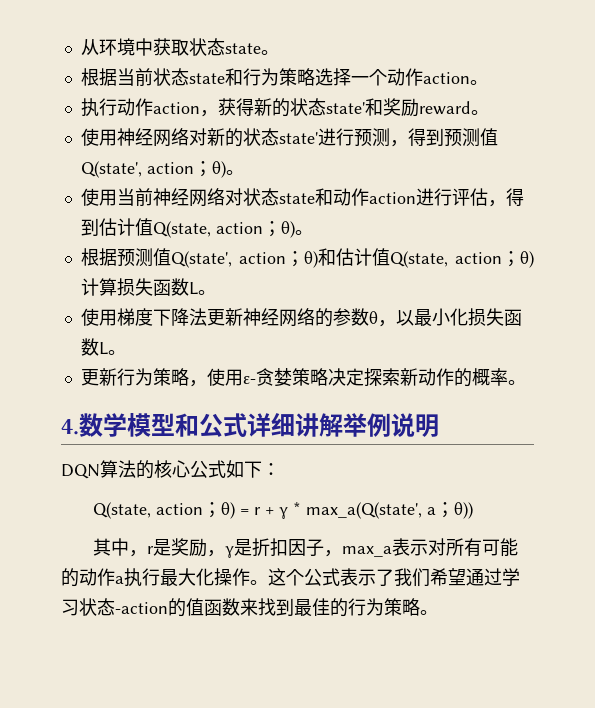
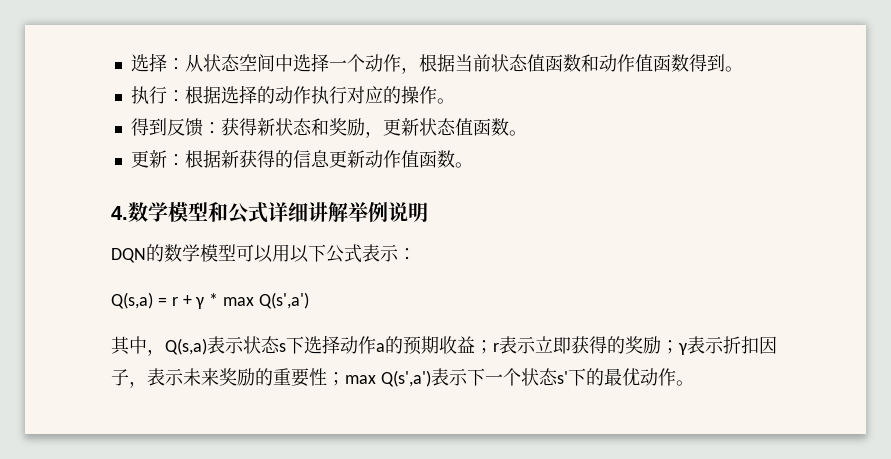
[80,38,279,56] [80,68,488,86] [80,98,489,117] [80,128,498,147] [80,161,244,178] [80,188,524,207] [80,218,313,238] [80,248,534,268] [80,278,216,296] [80,308,522,327] [80,338,126,356] [80,368,508,387] 从环境中获取状态state。 // 根据当前状态state和行为策略选择一个动作action。 // 执行动作action，获得新的状态state'和奖励reward。 // 使用神经网络对新的状态state'进行预测，得到预测值Q(state', action；θ)。 // 使用当前神经网络对状态state和动作action进行评估，得到估计值Q(state, action；θ)。 // 根据预测值Q(state', action；θ)和估计值Q(state, action；θ)计算损失函数L。 // 使用梯度下降法更新神经网络的参数θ，以最小化损失函数L。 // 更新行为策略，使用ε-贪婪策略决定探索新动作的概率 -> [130,53,743,74] [130,85,455,104] [130,118,527,138] [130,150,455,168] 选择：从状态空间中选择一个动作，根据当前状态值函数和动作值函数得到。 // 执行：根据选择的动作执行对应的操作。 // 得到反馈：获得新状态和奖励，更新状态值函数。 // 更新：根据新获得的信息更新动作值函数
[100,460,280,479] [93,502,236,519] 算法的核心公式如下： // Q(state, action；θ) -> [146,244,416,263] [111,292,153,309] 的数学模型可以用以下公式表示： // Q(s,a)
[306,502,474,519] [93,538,519,558] [61,568,520,587] [61,598,420,617] max_a(Q(state', a；θ)) // 其中，r是奖励，γ是折扣因子，max_a表示对所有可能的动作a执行最大化操作。这个公式表示了我们希望通过学习状态-action的值函数来找到最佳的行为策略 -> [223,292,310,309] [111,335,777,356] [111,368,676,388] max Q(s',a') // 其中，Q(s,a)表示状态s下选择动作a的预期收益；r表示立即获得的奖励；γ表示折扣因子，表示未来奖励的重要性；max Q(s',a')表示下一个状态s'下的最优动作

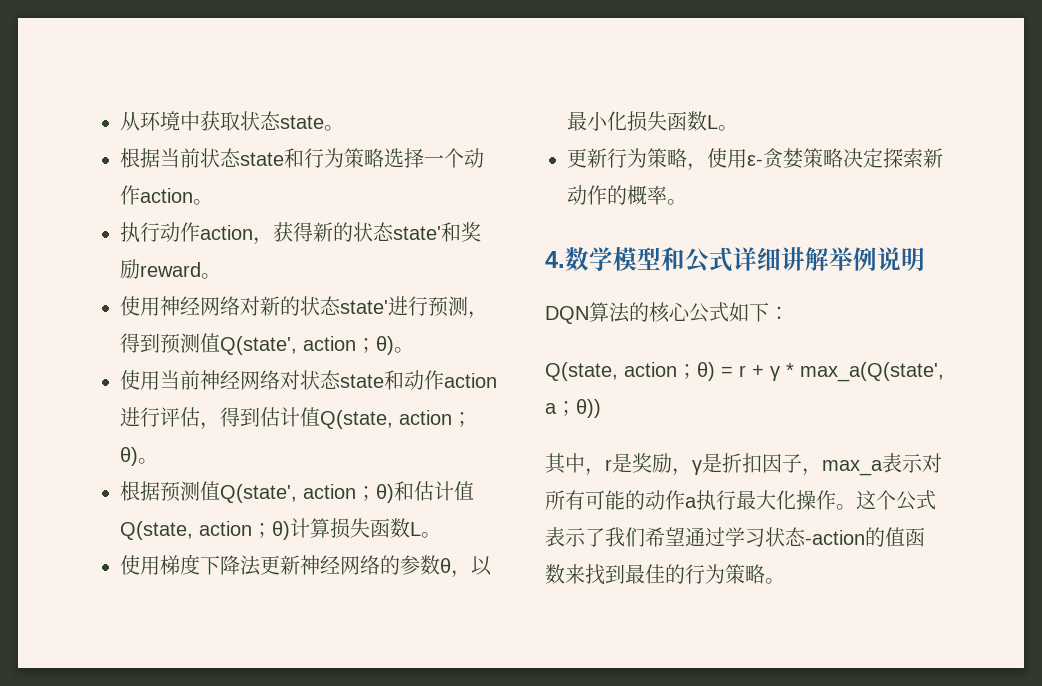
[130,53,743,74] [130,85,455,104] [130,118,527,138] [130,150,455,168] 选择：从状态空间中选择一个动作，根据当前状态值函数和动作值函数得到。 // 执行：根据选择的动作执行对应的操作。 // 得到反馈：获得新状态和奖励，更新状态值函数。 // 更新：根据新获得的信息更新动作值函数 -> [120,111,344,131] [120,148,484,168] [120,185,213,205] [120,222,481,245] [120,259,221,279] [120,296,488,319] [120,333,414,355] [120,370,497,390] [120,407,472,430] [120,447,158,466] [120,481,474,503] [120,518,441,540] [120,554,492,578] [567,111,738,132] [567,148,943,171] [567,185,667,205] 从环境中获取状态state。 // 根据当前状态state和行为策略选择一个动作action。 // 执行动作action，获得新的状态state'和奖励reward。 // 使用神经网络对新的状态state'进行预测，得到预测值Q(state', action；θ)。 // 使用当前神经网络对状态state和动作action进行评估，得到估计值Q(state, action；θ)。 // 根据预测值Q(state', action；θ)和估计值Q(state, action；θ)计算损失函数L。 // 使用梯度下降法更新神经网络的参数θ，以最小化损失函数L。 // 更新行为策略，使用ε-贪婪策略决定探索新动作的概率
[146,244,416,263] [111,292,153,309] 的数学模型可以用以下公式表示： // Q(s,a) -> [589,302,789,323] [545,362,715,381] 算法的核心公式如下： // Q(state, action；θ)
[223,292,310,309] [111,335,777,356] [111,368,676,388] max Q(s',a') // 其中，Q(s,a)表示状态s下选择动作a的预期收益；r表示立即获得的奖励；γ表示折扣因子，表示未来奖励的重要性；max Q(s',a')表示下一个状态s'下的最优动作 -> [800,362,944,382] [545,399,601,418] [545,453,942,476] [545,490,936,511] [545,527,925,547] [545,564,765,585] max_a(Q(state', a；θ)) // 其中，r是奖励，γ是折扣因子，max_a表示对所有可能的动作a执行最大化操作。这个公式表示了我们希望通过学习状态-action的值函数来找到最佳的行为策略

